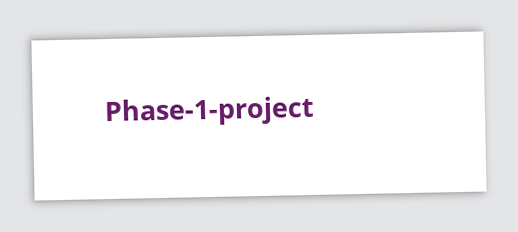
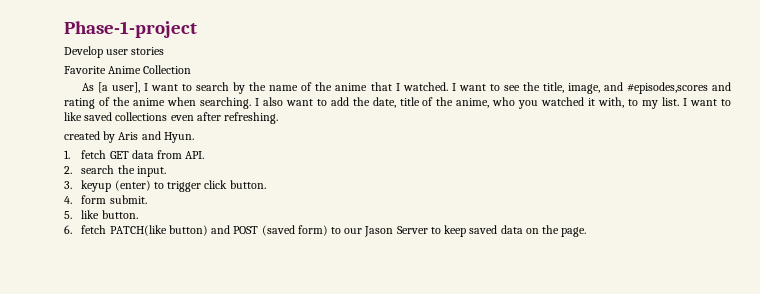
(315, 111) none -> [64,46,165,58] [64,65,192,74] [82,82,731,94] [64,97,731,109] [64,112,279,124] [64,131,194,143] [64,150,205,159] [64,165,166,177] [64,180,266,192] [64,195,147,204] [64,210,138,219] [64,225,587,237] // Develop user stories // Favorite Anime Collection // As [a user], I want to search by the name of the anime that I watched. I want to see the title, image, and #episodes,scores and rating of the anime when searching. I also want to add the date, title of the anime, who you watched it with, to my list. I want to like saved collections even after refreshing. // created by Aris and Hyun. // 1. fetch GET data from API. // 2. search the input. // 3. keyup (enter) to trigger click button. // 4. form submit. // 5. like button. // 6. fetch PATCH(like button) and POST (saved form) to our Jason Server to keep saved data on the page.

